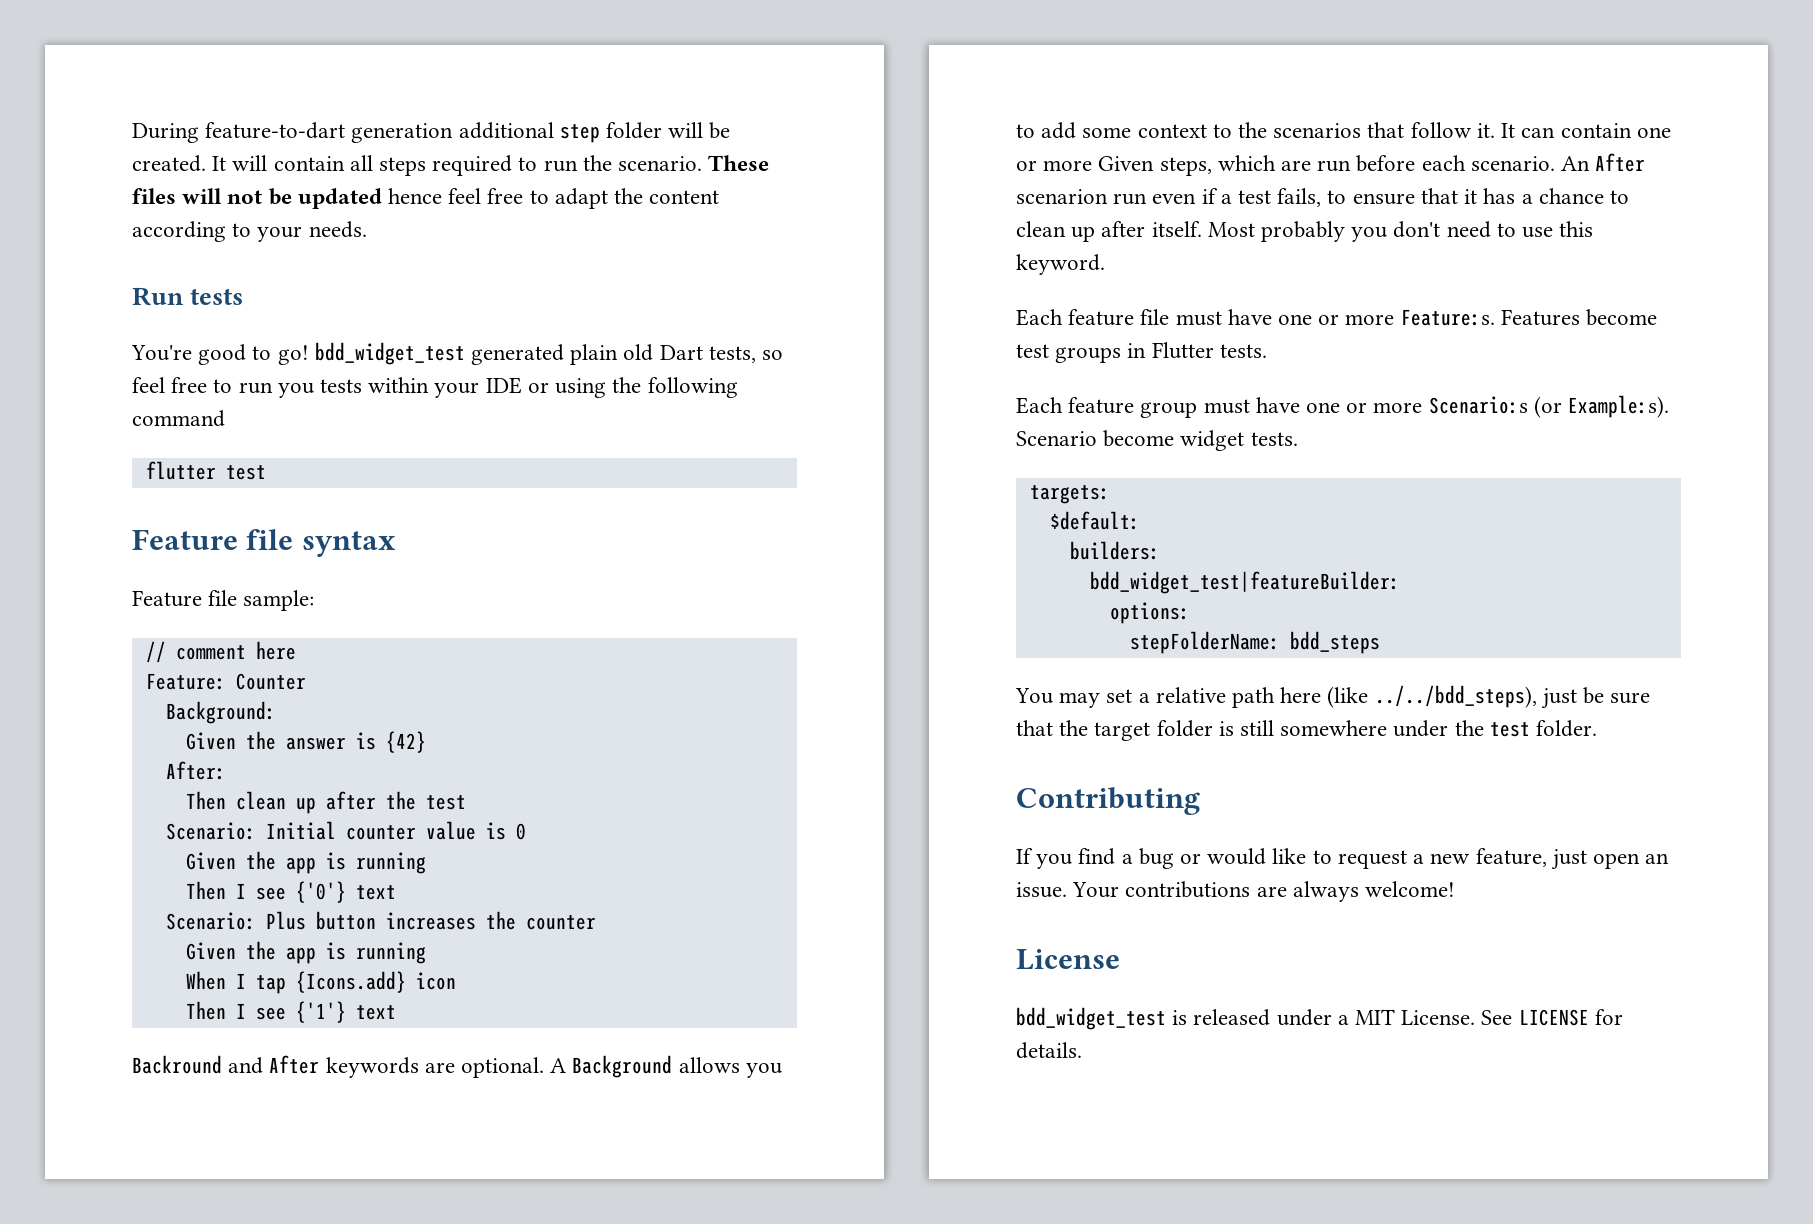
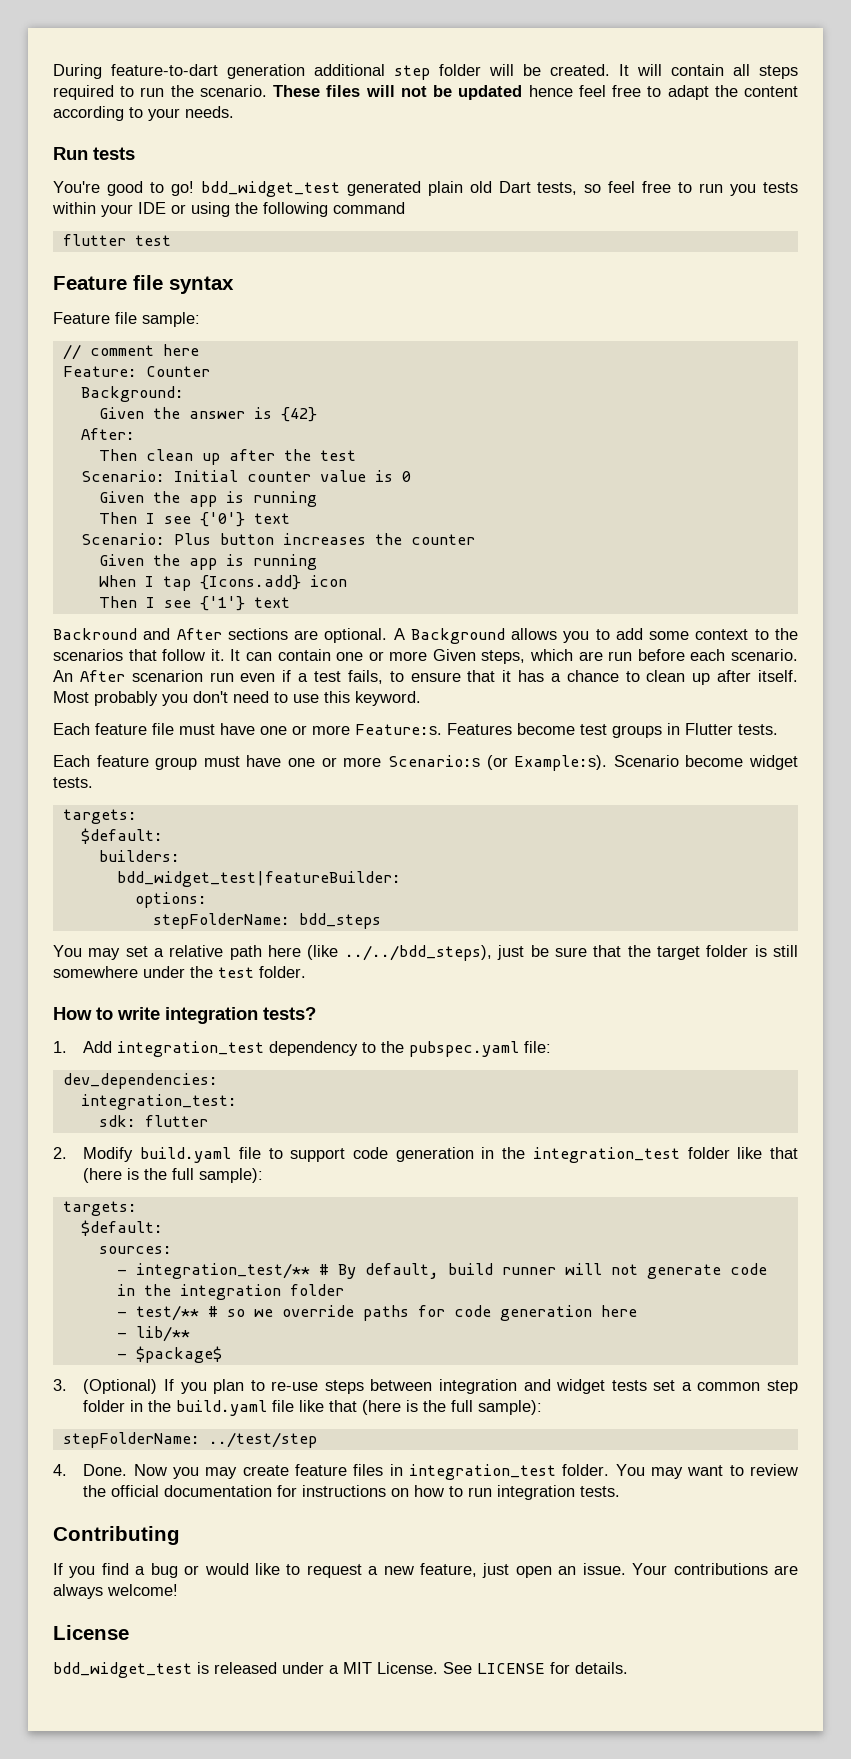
[325,1057,419,1078] keywords -> [227,628,288,640] sections
(1598, 728) none -> [53,1007,316,1024] [53,1041,552,1057] [62,1073,218,1089] [80,1094,237,1110] [98,1115,208,1127] [53,1147,798,1163] [83,1168,264,1183] [62,1201,137,1216] [80,1220,163,1236] [98,1246,172,1254] [116,1263,767,1279] [116,1284,344,1300] [116,1305,637,1321] [116,1326,190,1342] [116,1346,222,1363] [53,1379,798,1394] [83,1400,543,1416] [62,1432,317,1448] [53,1464,799,1480] [83,1485,621,1500] // How to write integration tests? // 1. Add integration_test dependency to the pubspec.yaml file: // dev_dependencies: // integration_test: // sdk: flutter // 2. Modify build.yaml file to support code generation in the integration_test folder like that (here is the full sample): // targets: // $default: // sources: // - integration_test/** # By default, build runner will not generate code in the integration folder // - test/** # so we override paths for code generation here // - lib/** // - $package$ // 3. (Optional) If you plan to re-use steps between integration and widget tests set a common step folder in the build.yaml file like that (here is the full sample): // stepFolderName: ../test/step // 4. Done. Now you may create feature files in integration_test folder. You may want to review the official documentation for instructions on how to run integration tests.

